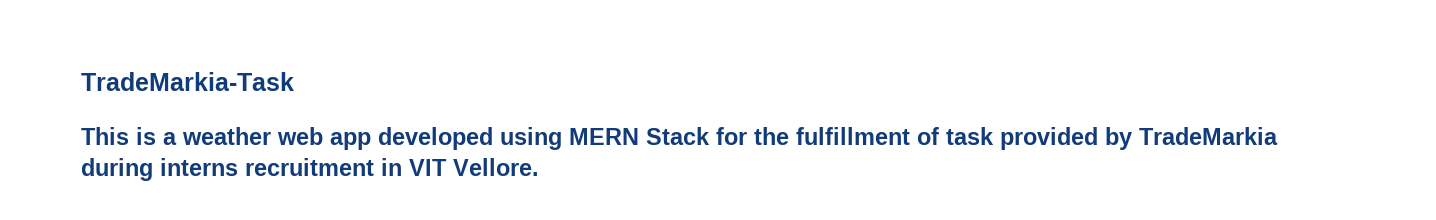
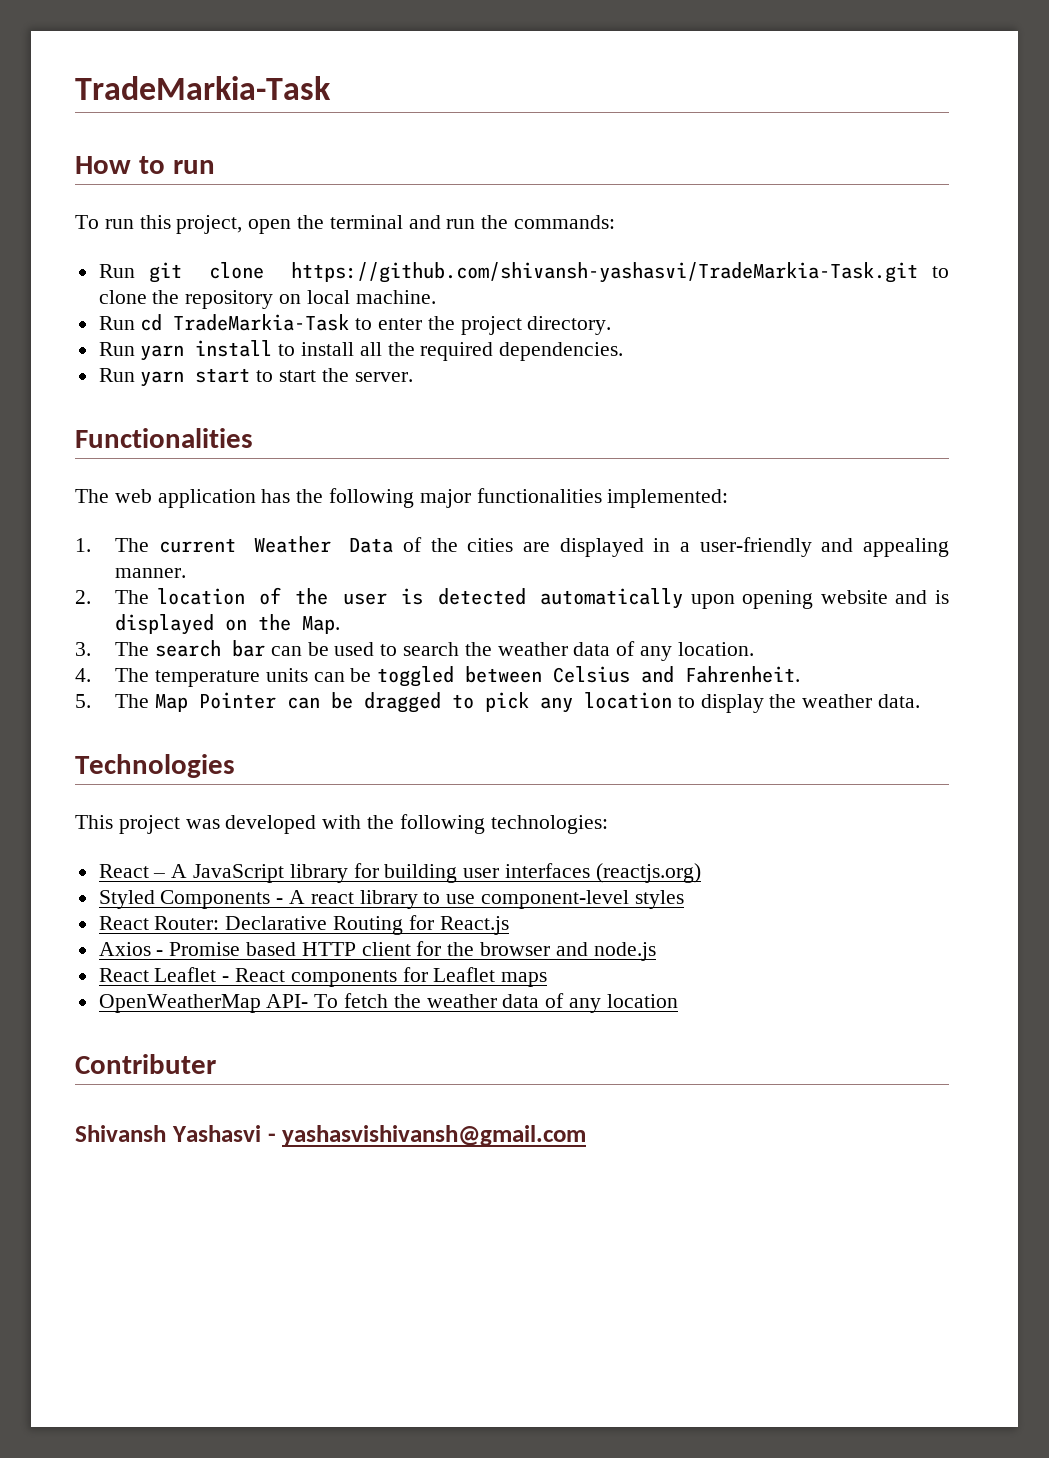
[81,127,1278,150] [81,158,539,181] This is a weather web app developed using MERN Stack for the fulfillment of task provided by TradeMarkia during interns recruitment in VIT Vellore. -> [75,156,215,174] [75,215,616,234] [98,262,949,283] [98,290,436,309] [98,314,612,335] [98,340,624,361] [98,368,413,387] [75,428,253,448] [75,488,729,508] [75,536,950,557] [115,568,187,578] [75,587,950,609] [115,614,341,635] [75,640,754,661] [75,666,801,687] [75,692,920,713] [75,754,235,778] [75,814,608,834] [98,863,701,883] [98,890,684,909] [98,915,509,935] [98,941,656,961] [98,967,548,987] [98,993,678,1013] [75,1054,216,1074] [75,1125,587,1146] How to run // To run this project, open the terminal and run the commands: // Run git clone https://github.com/shivansh-yashasvi/TradeMarkia-Task.git to clone the repository on local machine. // Run cd TradeMarkia-Task to enter the project directory. // Run yarn install to install all the required dependencies. // Run yarn start to start the server. // Functionalities // The web application has the following major functionalities implemented: // 1. The current Weather Data of the cities are displayed in a user-friendly and appealing manner. // 2. The location of the user is detected automatically upon opening website and is displayed on the Map. // 3. The search bar can be used to search the weather data of any location. // 4. The temperature units can be toggled between Celsius and Fahrenheit. // 5. The Map Pointer can be dragged to pick any location to display the weather data. // Technologies // This project was developed with the following technologies: // React – A JavaScript library for building user interfaces (reactjs.org) // Styled Components - A react library to use component-level styles // React Router: Declarative Routing for React.js // Axios - Promise based HTTP client for the browser and node.js // React Leaflet - React components for Leaflet maps // OpenWeatherMap API- To fetch the weather data of any location // Contributer // Shivansh Yashasvi - yashasvishivansh@gmail.com

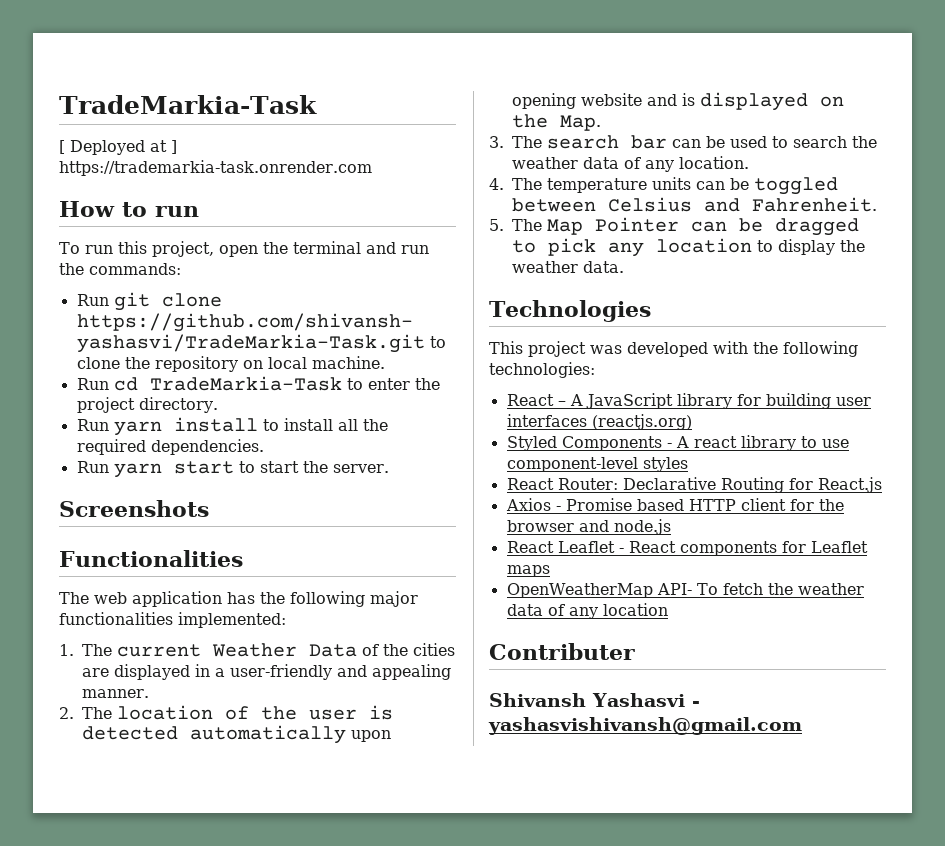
[75,76,331,100] TradeMarkia-Task -> [59,95,317,114] [59,140,177,155] [59,160,372,176] TradeMarkia-Task // [ Deployed at ] https://trademarkia-task.onrender.com
(413, 377) none -> [59,500,209,517] // Screenshots

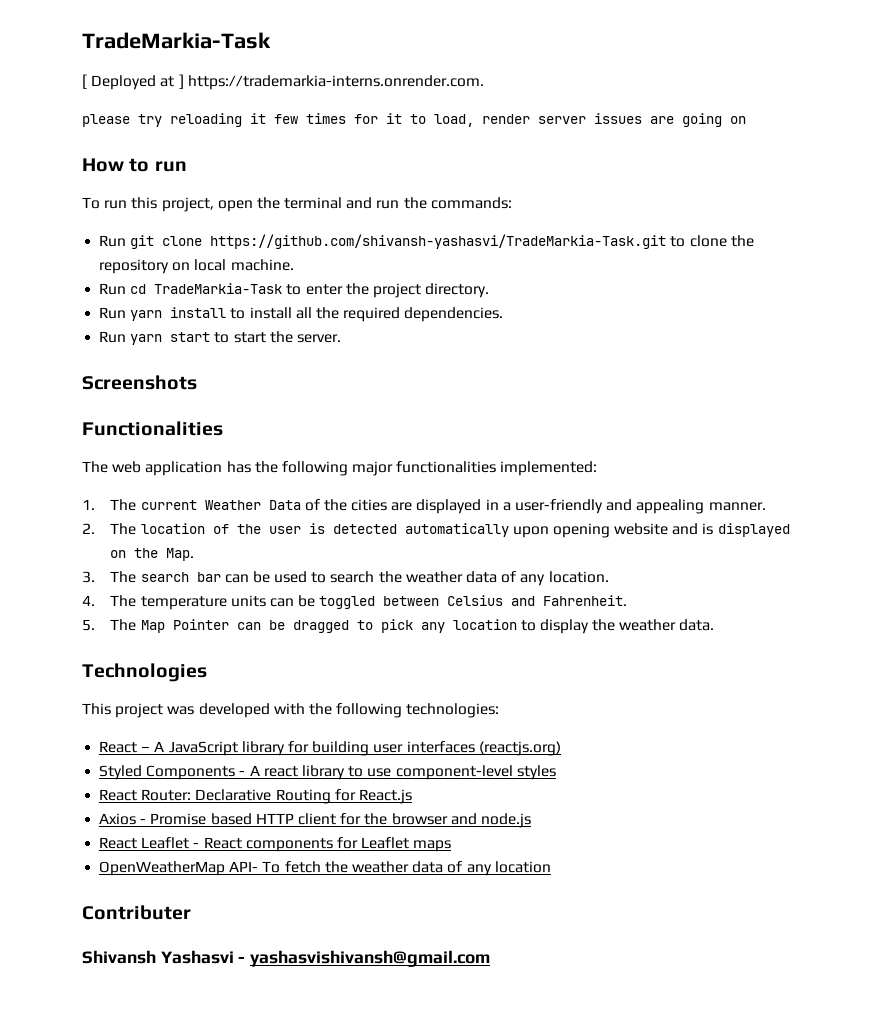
[59,160,372,176] https://trademarkia-task.onrender.com -> [187,75,484,90] [82,113,746,127] https://trademarkia-interns.onrender.com. // please try reloading it few times for it to load, render server issues are going on

